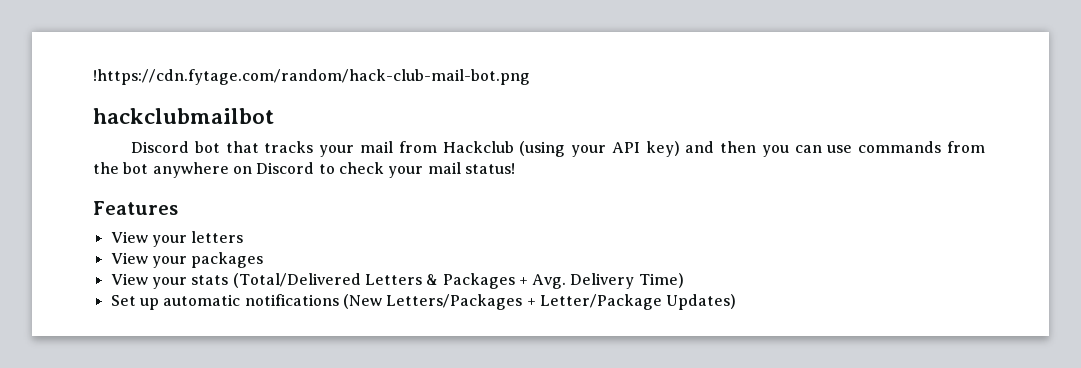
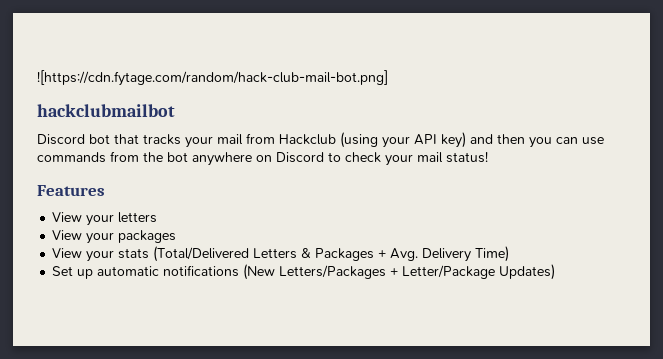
[93,69,530,85] !https://cdn.fytage.com/random/hack-club-mail-bot.png -> [37,70,388,86] ![https://cdn.fytage.com/random/hack-club-mail-bot.png]

